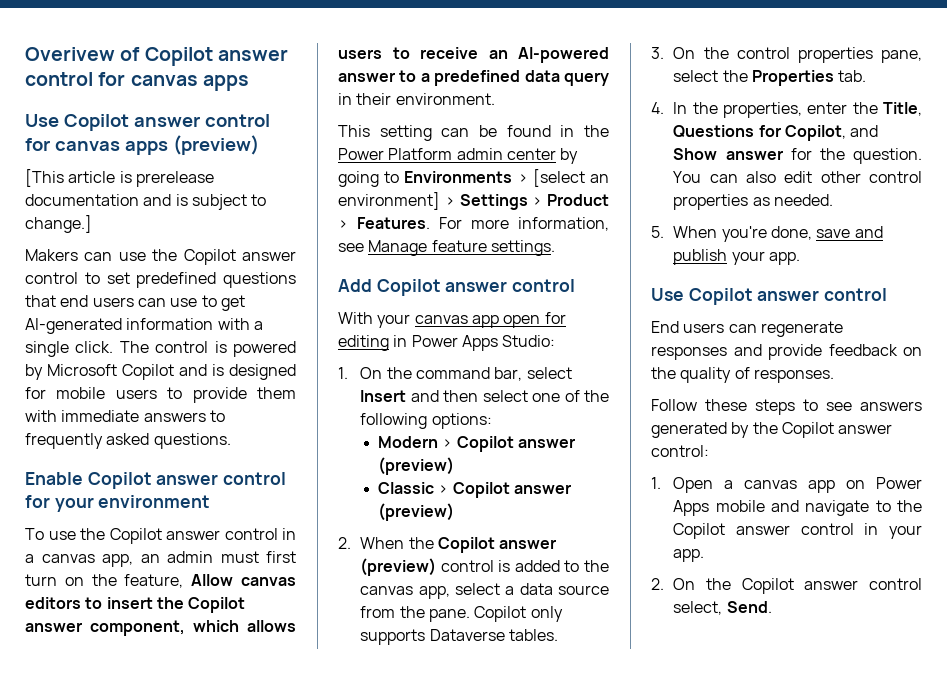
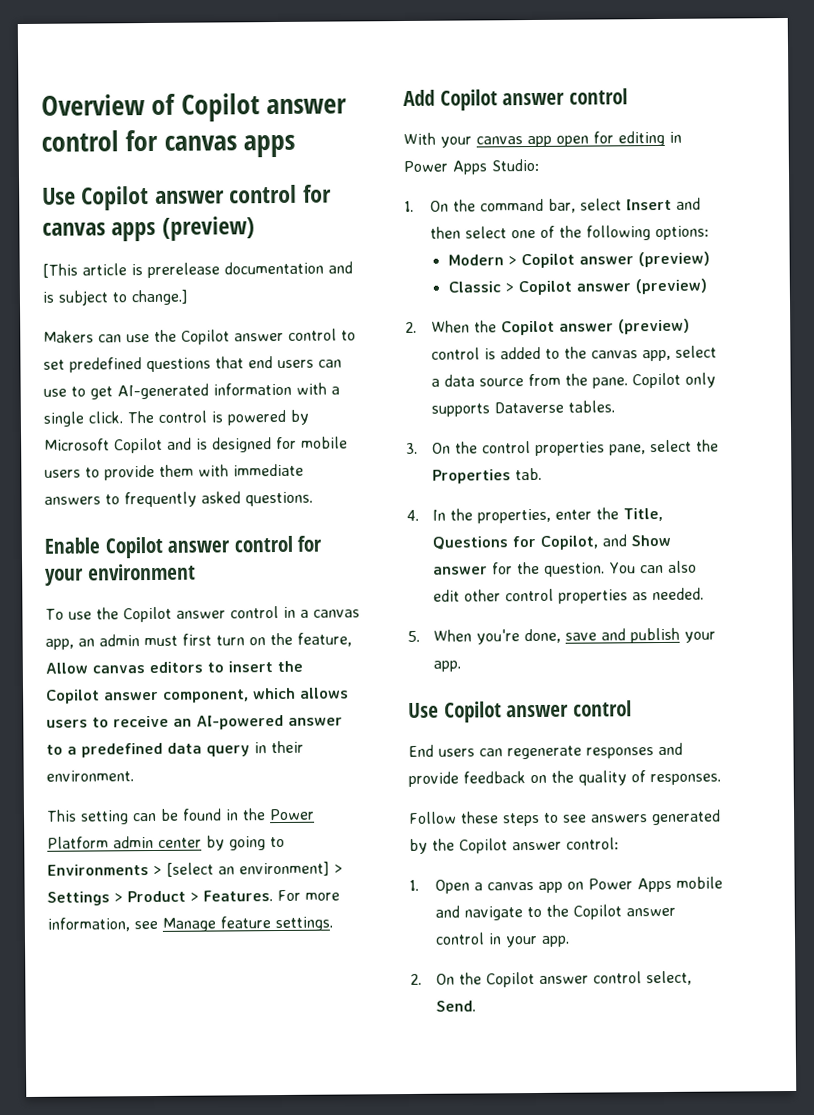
[25,47,115,61] Overivew -> [41,94,145,116] Overview

